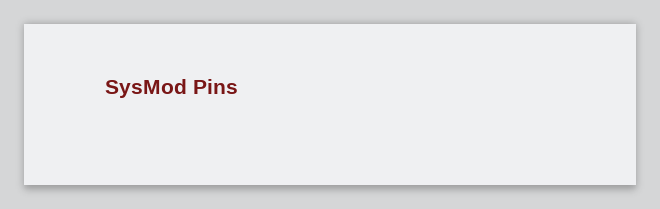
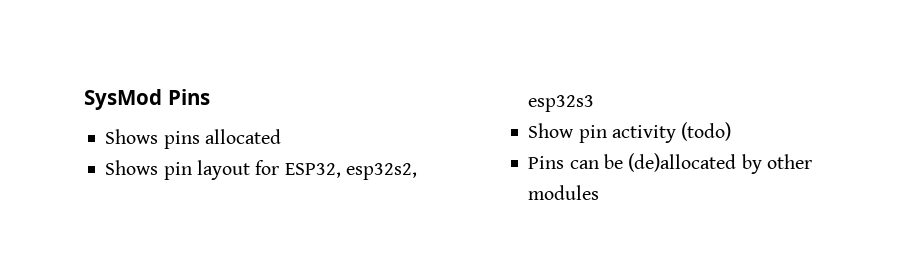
(238, 86) none -> [105,129,281,149] [105,160,417,180] [528,95,595,112] [528,122,732,143] [528,153,812,174] [528,185,600,200] // Shows pins allocated // Shows pin layout for ESP32, esp32s2, esp32s3 // Show pin activity (todo) // Pins can be (de)allocated by other modules

